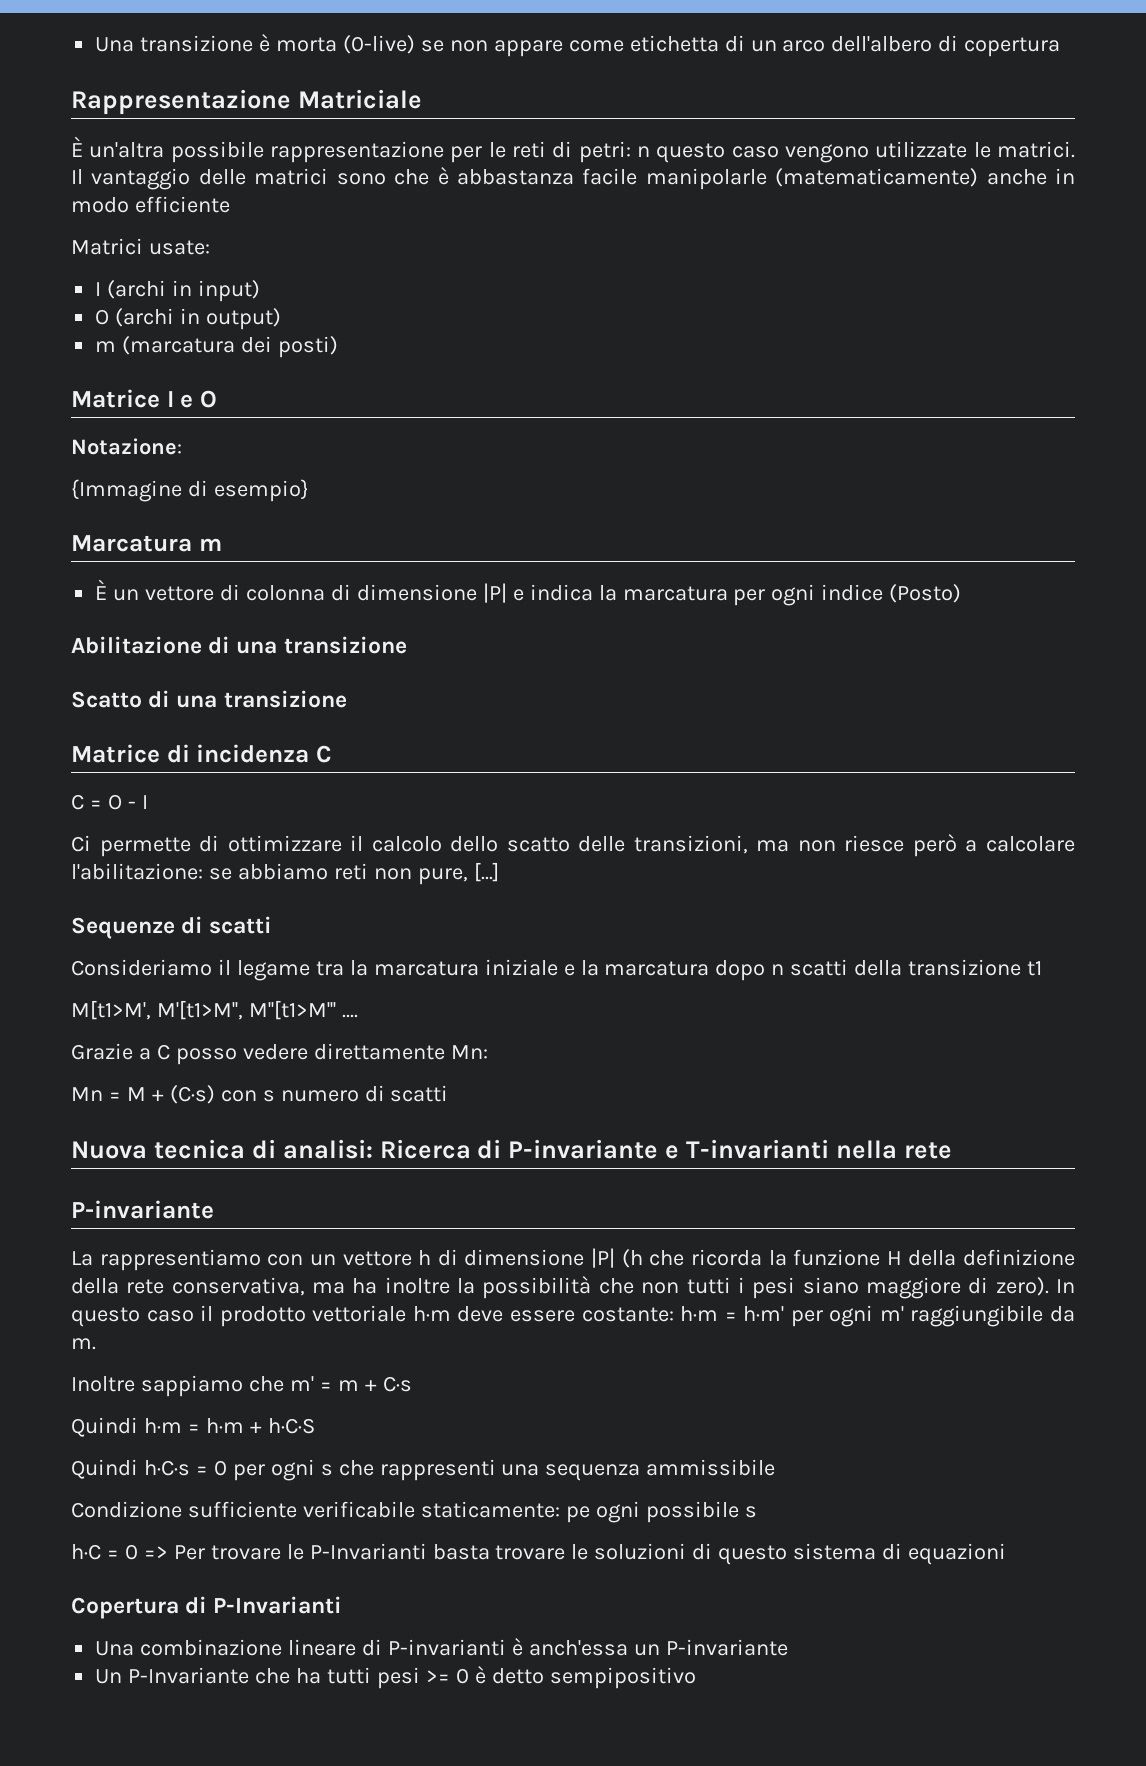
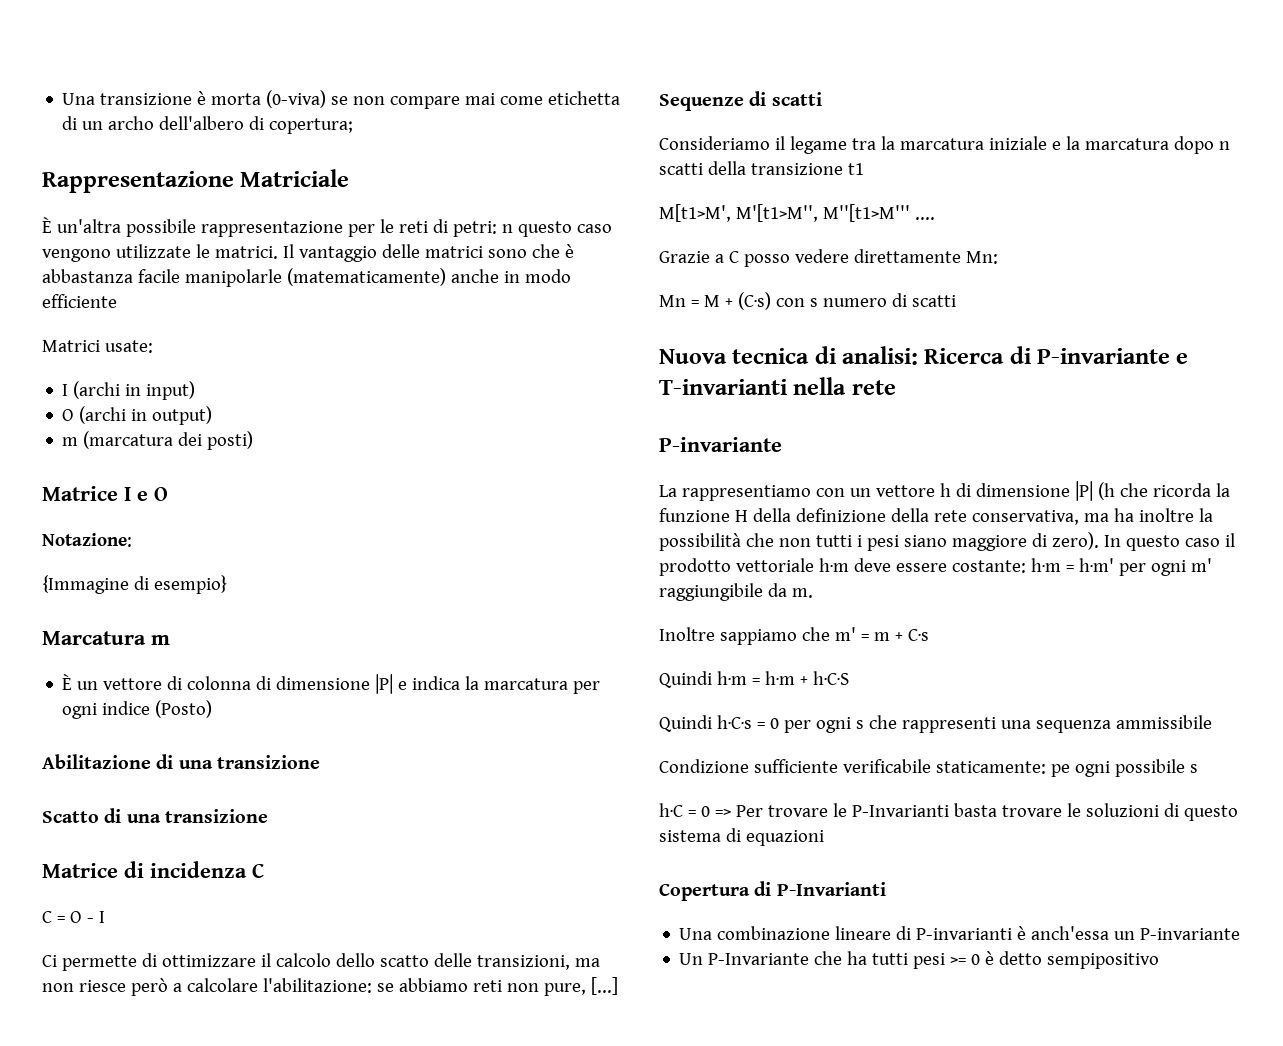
[342,35,415,54] (0-live) -> [266,90,327,108] (0-viva)
[493,40,563,57] appare -> [390,93,496,109] compare mai
[782,40,826,52] arco -> [108,116,155,130] archo
[964,37,1061,57] copertura -> [269,118,354,134] copertura;

